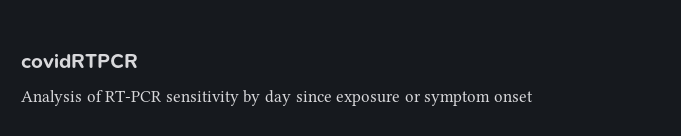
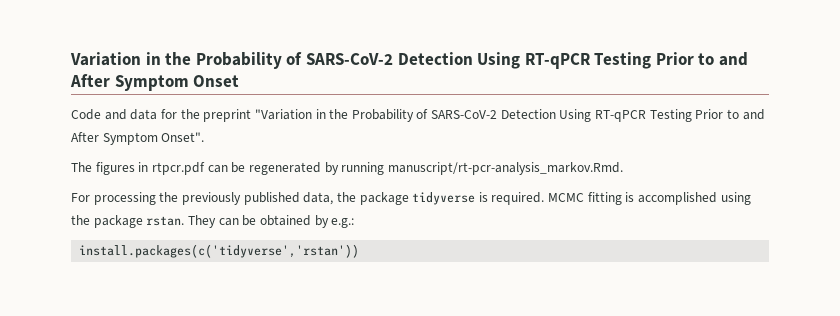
[21,53,138,69] [21,90,533,106] covidRTPCR // Analysis of RT-PCR sensitivity by day since exposure or symptom onset -> [70,52,749,69] [70,74,240,91] [71,109,765,122] [71,132,205,145] [71,162,623,175] [71,192,751,205] [71,215,355,228] [79,244,360,258] Variation in the Probability of SARS-CoV-2 Detection Using RT-qPCR Testing Prior to and After Symptom Onset // Code and data for the preprint "Variation in the Probability of SARS-CoV-2 Detection Using RT-qPCR Testing Prior to and After Symptom Onset". // The figures in rtpcr.pdf can be regenerated by running manuscript/rt-pcr-analysis_markov.Rmd. // For processing the previously published data, the package tidyverse is required. MCMC fitting is accomplished using the package rstan. They can be obtained by e.g.: // install.packages(c('tidyverse','rstan'))

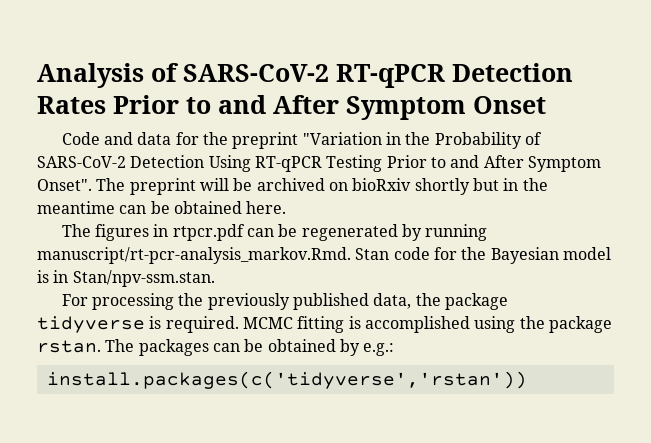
[70,52,652,69] Variation in the Probability of SARS-CoV-2 Detection Using RT-qPCR Testing -> [37,63,573,88] [37,96,106,114] Analysis of SARS-CoV-2 RT-qPCR Detection Rates
(205, 137) none -> [96,178,548,195] [37,201,287,214] The preprint will be archived on bioRxiv shortly but in the meantime can be obtained here.
(623, 168) none -> [355,247,611,264] [37,270,215,287] Stan code for the Bayesian model is in Stan/npv-ssm.stan.
[187,215,216,228] They -> [105,339,209,356] The packages

